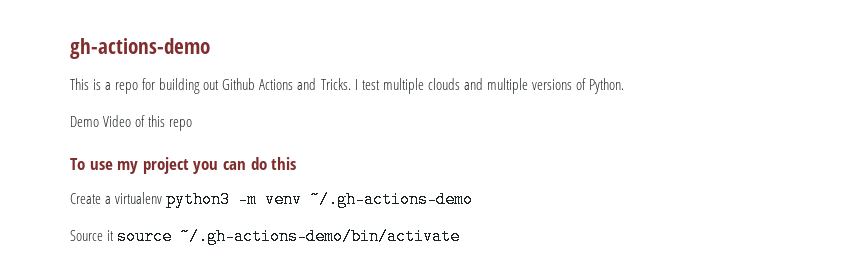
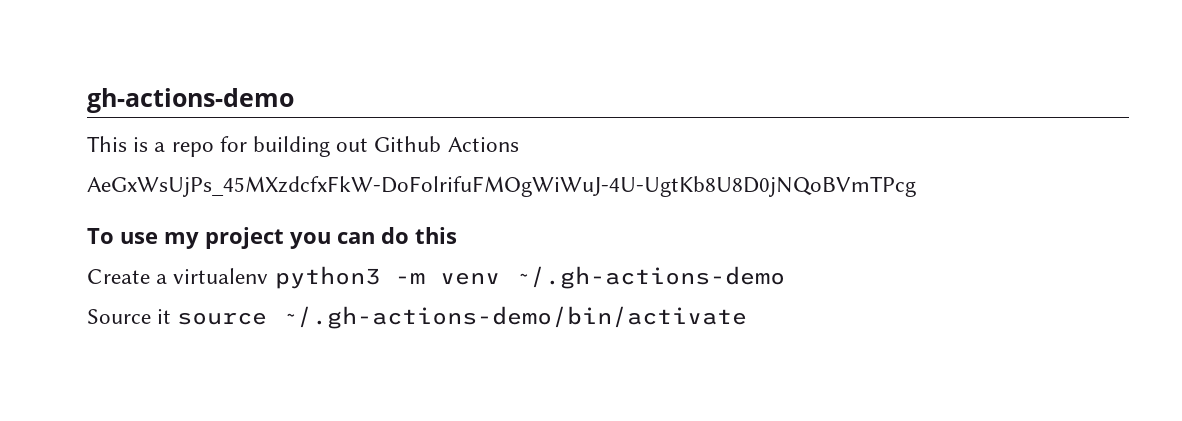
[297,78,624,94] [70,115,193,131] and Tricks. I test multiple clouds and multiple versions of Python. // Demo Video of this repo -> [87,176,916,197] // AeGxWsUjPs_45MXzdcfxFkW-DoFolrifuFMOgWiWuJ-4U-UgtKb8U8D0jNQoBVmTPcg

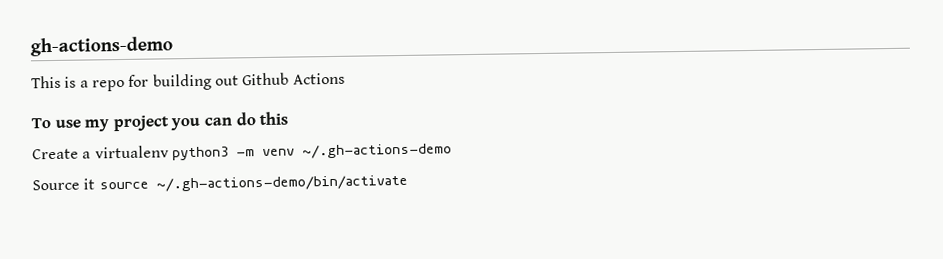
[87,176,916,197] // AeGxWsUjPs_45MXzdcfxFkW-DoFolrifuFMOgWiWuJ-4U-UgtKb8U8D0jNQoBVmTPcg -> (345, 78) none

